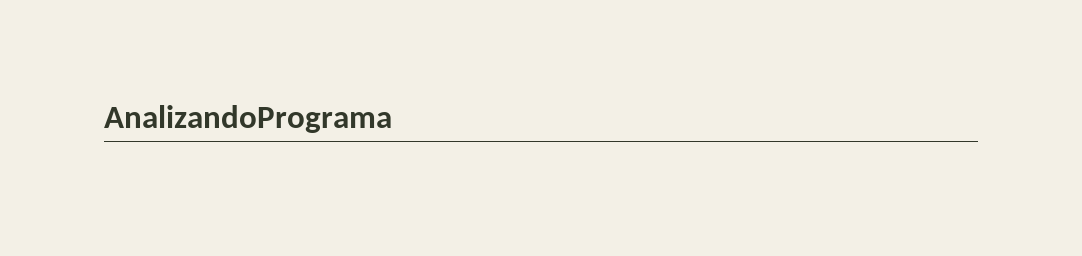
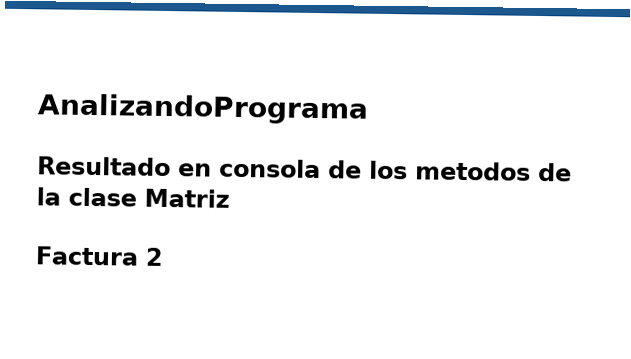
(392, 119) none -> [37,156,572,182] [36,187,230,208] [35,246,164,266] // Resultado en consola de los metodos de la clase Matriz // Factura 2

